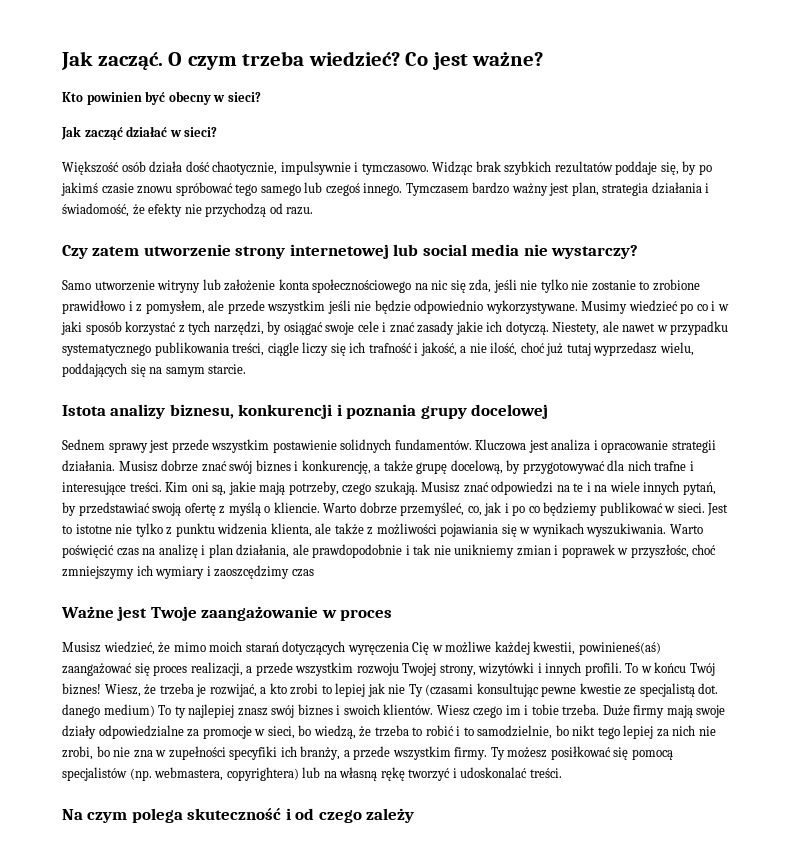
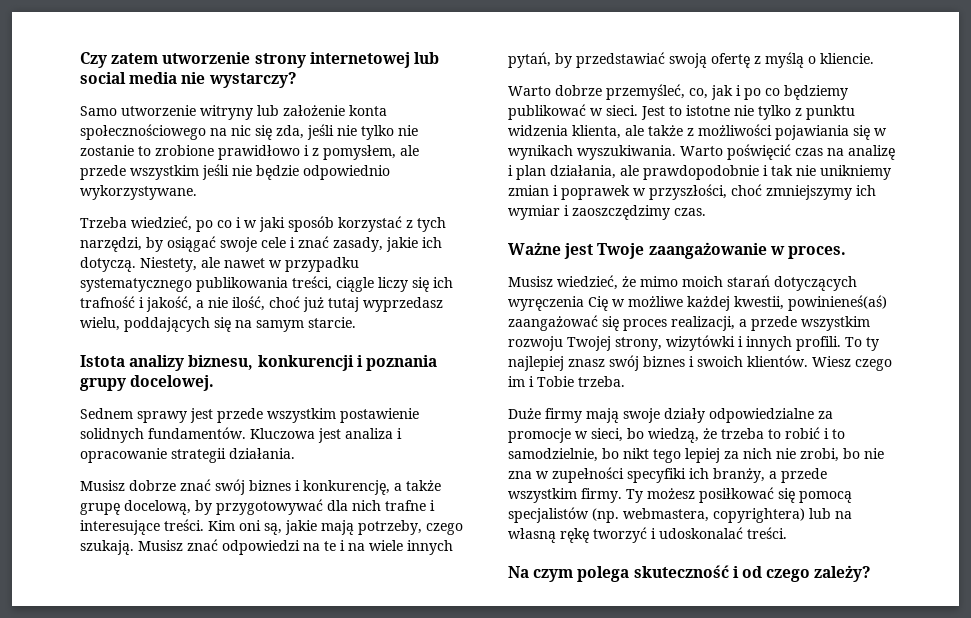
[61,51,544,70] [62,91,261,105] [61,126,218,140] [62,161,712,175] [61,182,710,196] [62,203,314,217] Jak zacząć. O czym trzeba wiedzieć? Co jest ważne? // Kto powinien być obecny w sieci? // Jak zacząć działać w sieci? // Większość osób działa dość chaotycznie, impulsywnie i tymczasowo. Widząc brak szybkich rezultatów poddaje się, by po jakimś czasie znowu spróbować tego samego lub czegoś innego. Tymczasem bardzo ważny jest plan, strategia działania i świadomość, że efekty nie przychodzą od razu. // -> (80, 60) none
[581,300,678,314] Musimy wiedzieć -> [80,216,192,231] // Trzeba wiedzieć,
[417,321,455,335] zasady -> [333,237,383,252] zasady,
[471,404,549,419] docelowej -> [130,375,215,391] docelowej.
(115, 466) none -> (295, 453) //
(320, 507) none -> (874, 58) //
[630,544,689,558] przyszłośc, -> [649,184,727,200] przyszłości,
[155,565,314,579] wymiary i zaoszcędzimy czas -> [508,205,706,220] wymiar i zaoszczędzimy czas.
[340,609,393,621] proces -> [787,246,846,259] proces.
[640,662,715,676] [62,683,719,697] [62,704,172,718] w końcu Twój biznes! Wiesz, że trzeba je rozwijać, a kto zrobi to lepiej jak nie Ty (czasami konsultując pewne kwestie ze specjalistą dot. danego medium) To -> (862, 342) none
[531,704,559,715] tobie -> [537,376,574,387] Tobie
(600, 710) none -> (625, 381) //
[366,808,415,823] zależy -> [814,565,872,582] zależy?

